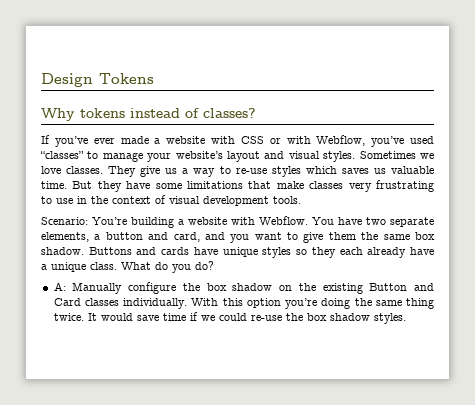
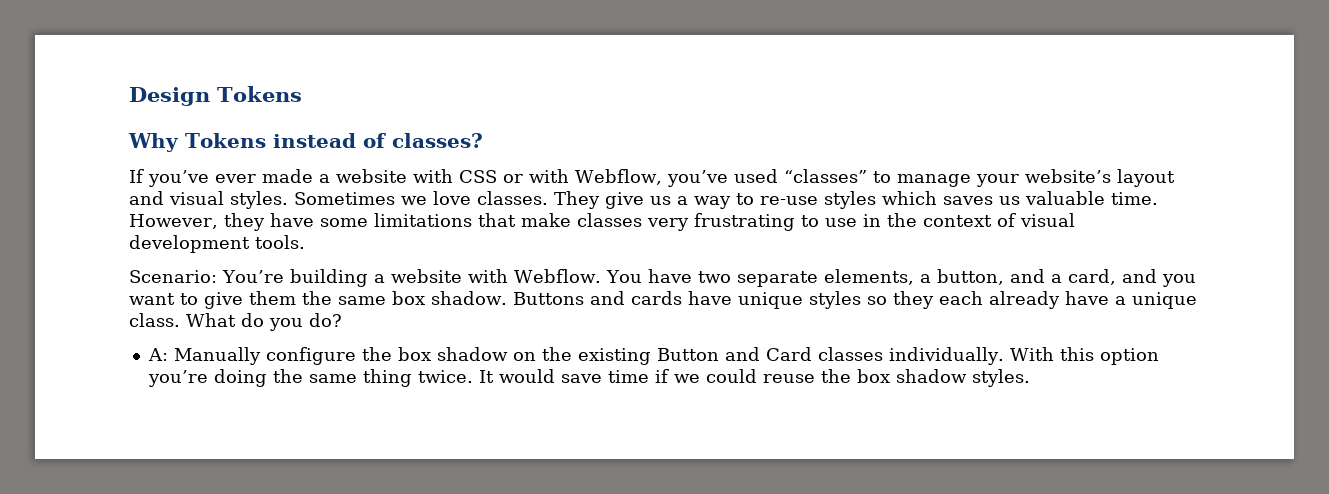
[80,108,125,118] tokens -> [185,133,266,148] Tokens
[72,181,93,189] But -> [129,214,218,229] However,
[105,232,169,240] button and -> [936,269,1062,285] button, and a
[250,315,282,321] re-use -> [762,374,815,383] reuse

